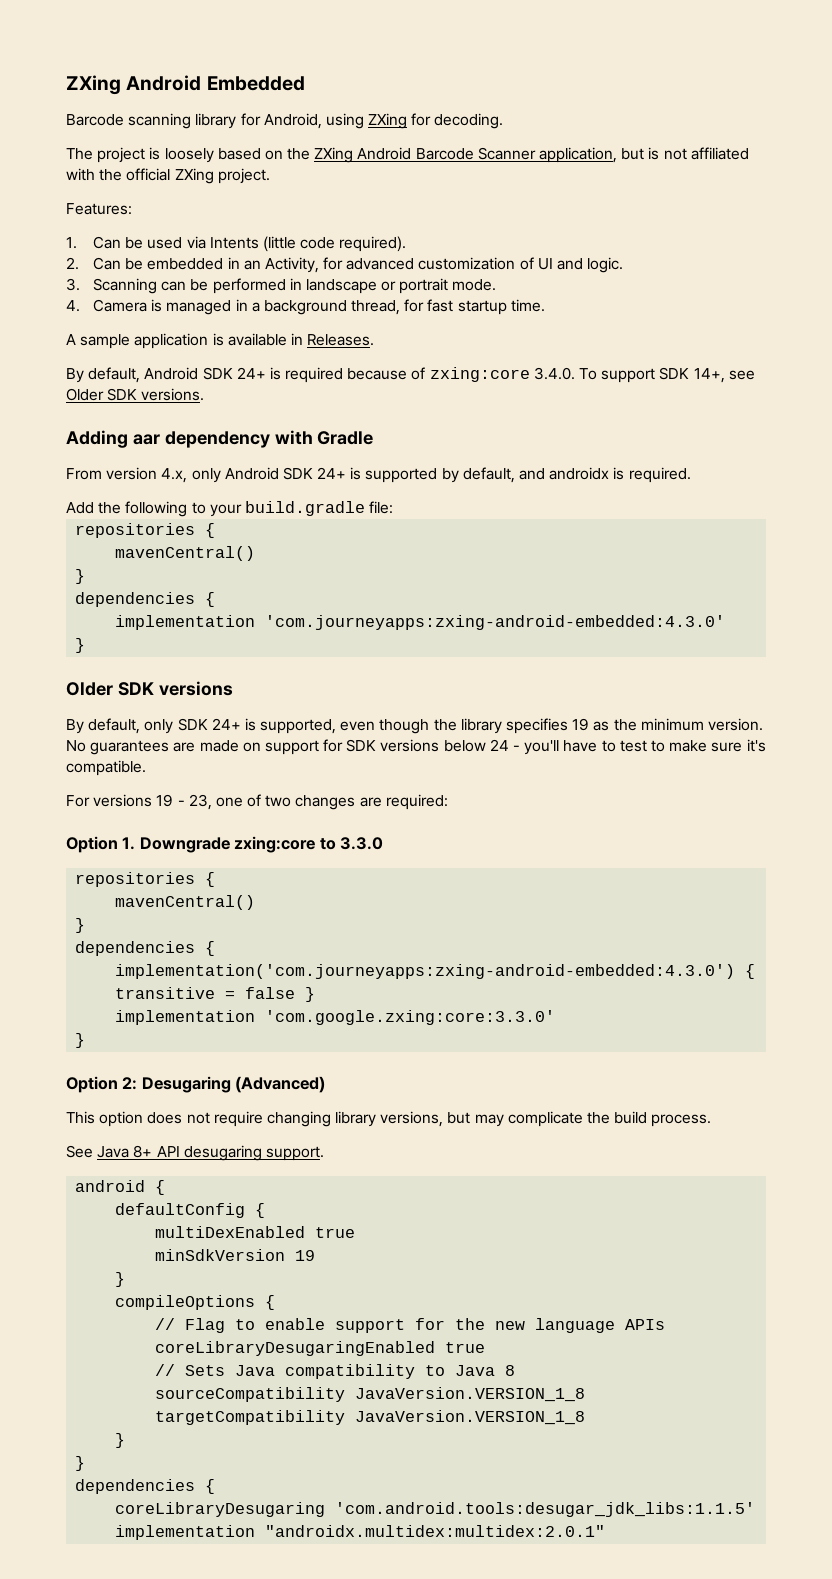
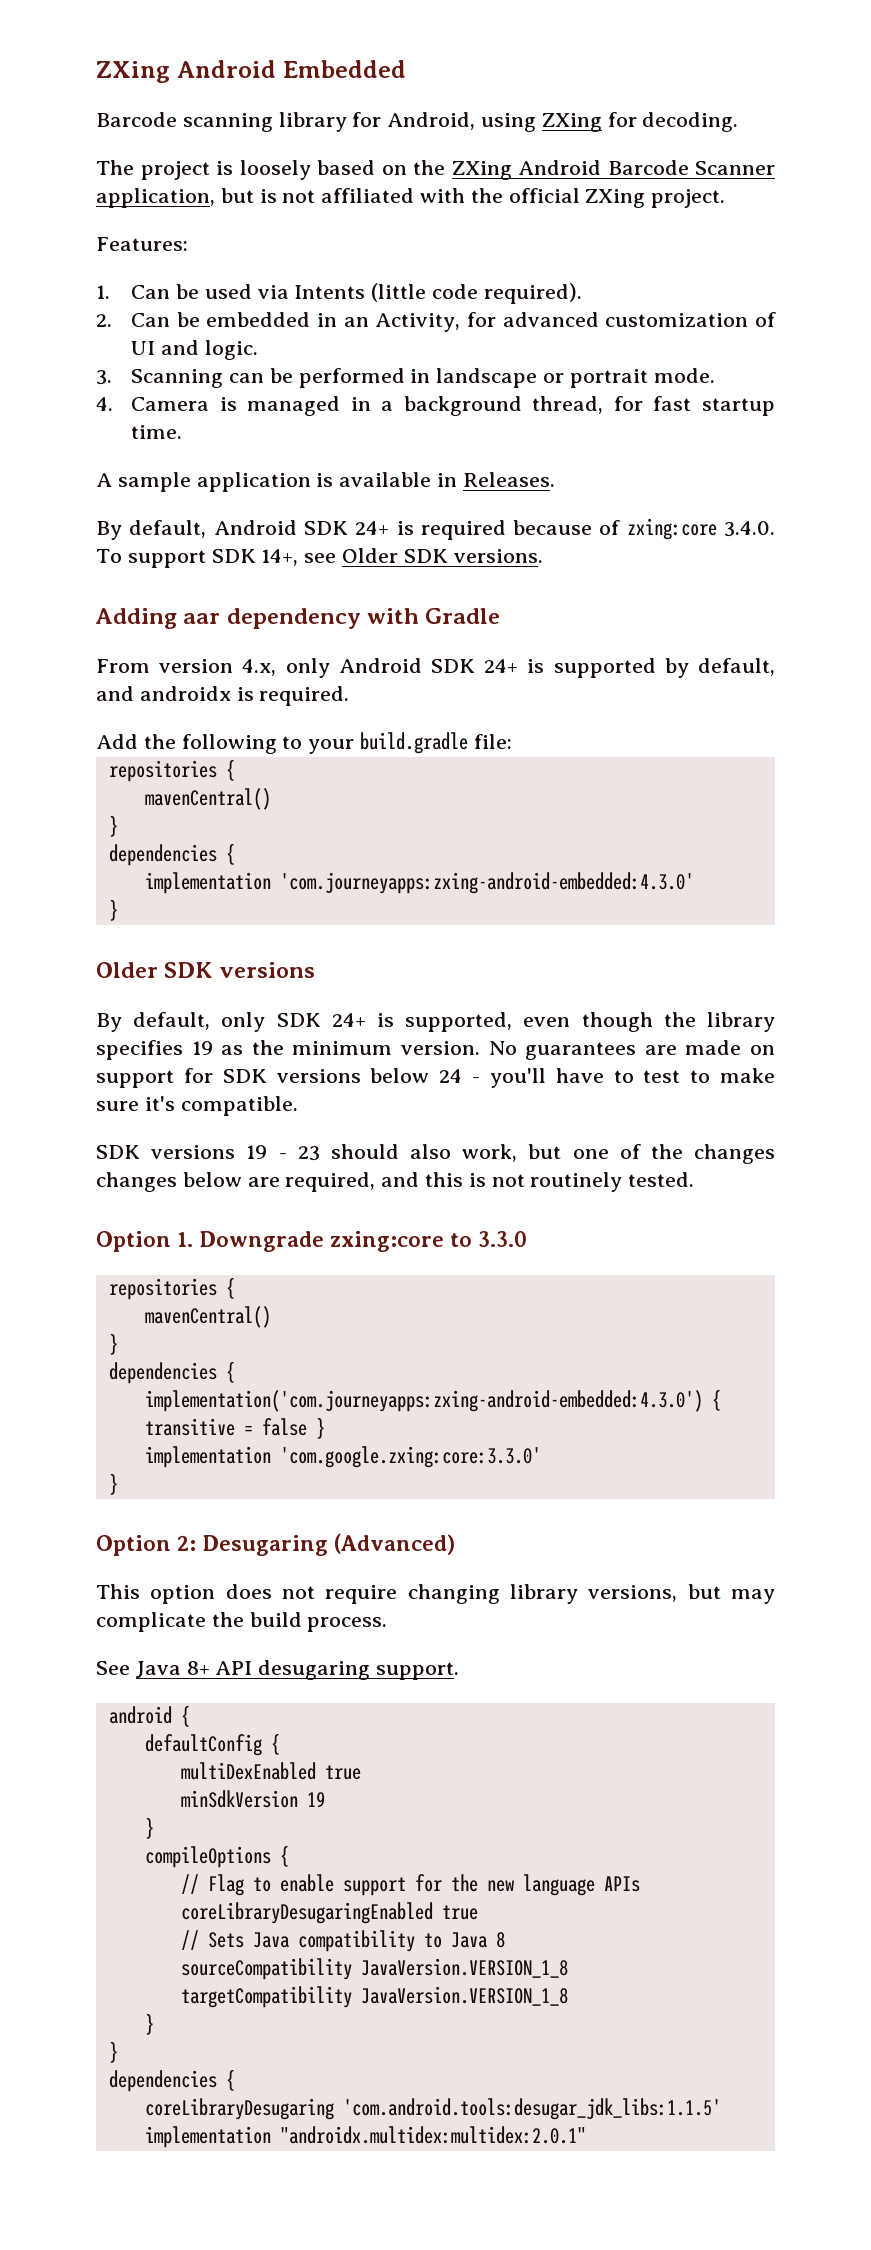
[66,795,90,807] For -> [96,1145,140,1159] SDK
[188,794,448,810] 23, one of two changes are required: -> [297,1144,775,1164] [96,1172,695,1192] 23 should also work, but one of the changes changes below are required, and this is not routinely tested.

